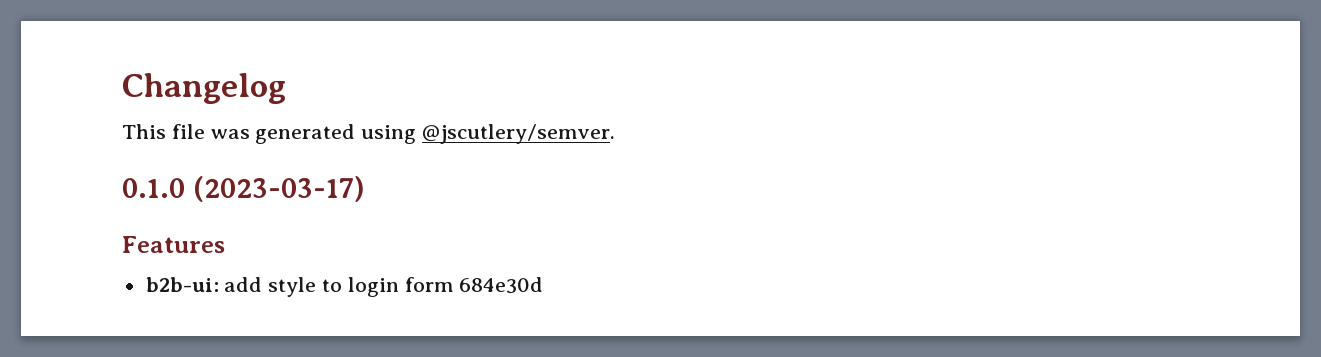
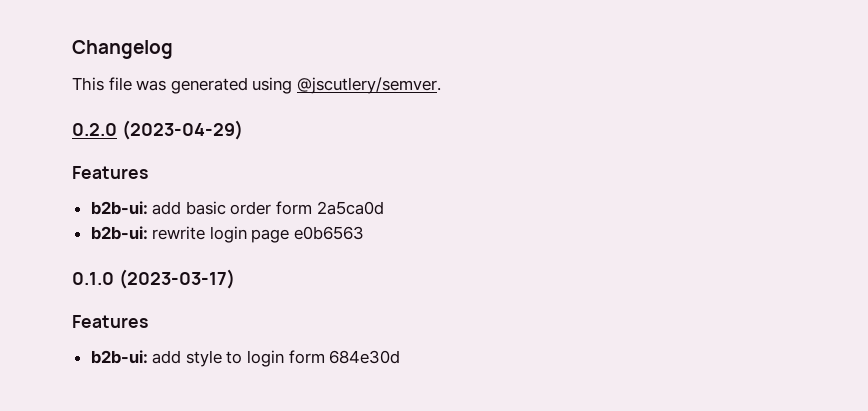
(616, 134) none -> [72,120,243,140] [72,166,148,179] [90,201,384,215] [90,226,365,243] // 0.2.0 (2023-04-29) // Features // b2b-ui: add basic order form 2a5ca0d // b2b-ui: rewrite login page e0b6563

